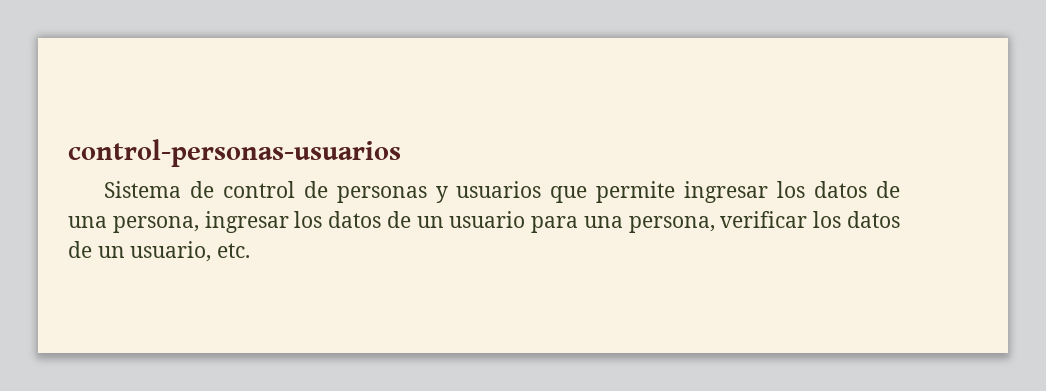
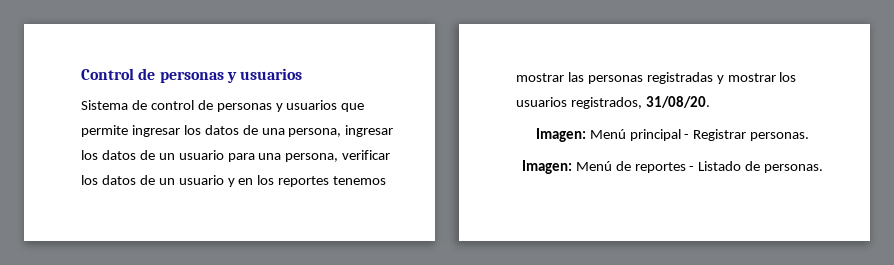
[68,139,401,167] control-personas-usuarios -> [81,68,303,83] Control de personas y usuarios
[130,241,251,262] usuario, etc. -> [178,175,387,187] [516,72,797,84] [516,96,710,109] [535,128,810,142] [521,160,824,174] usuario y en los reportes tenemos mostrar las personas registradas y mostrar los usuarios registrados, 31/08/20. // Imagen: Menú principal - Registrar personas. // Imagen: Menú de reportes - Listado de personas.

